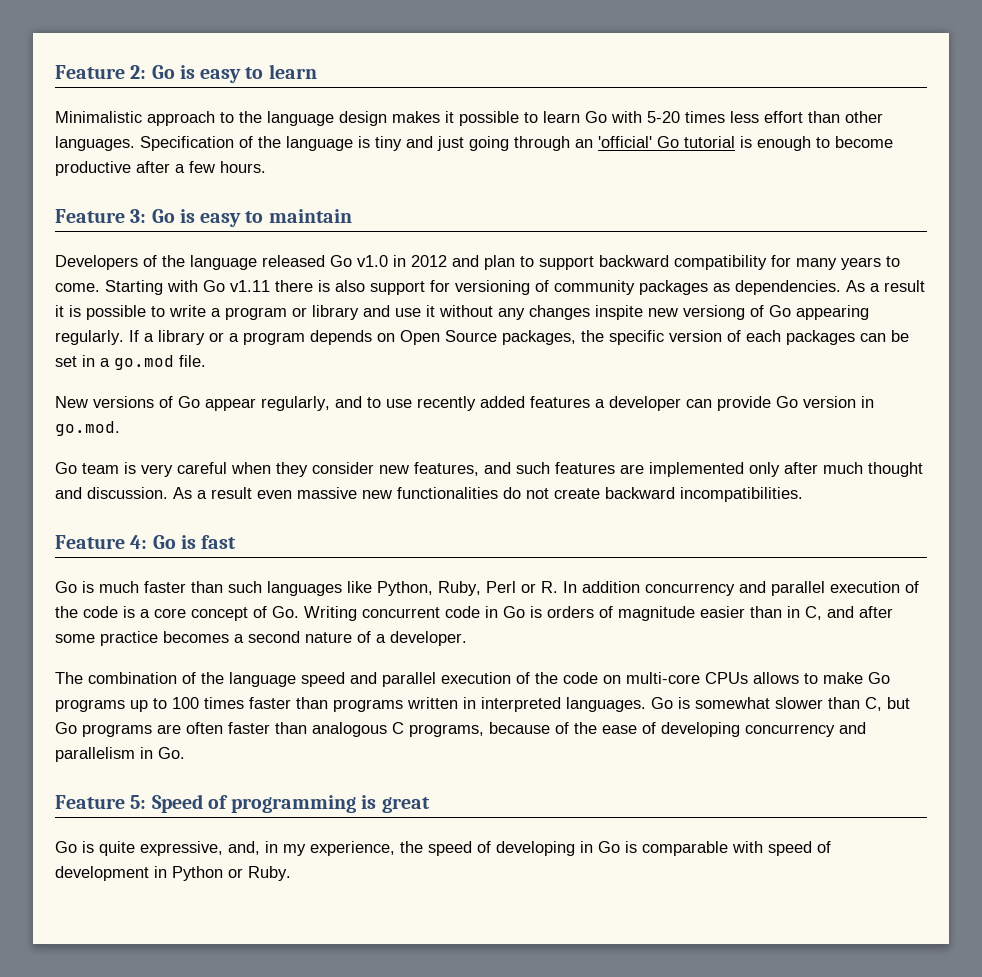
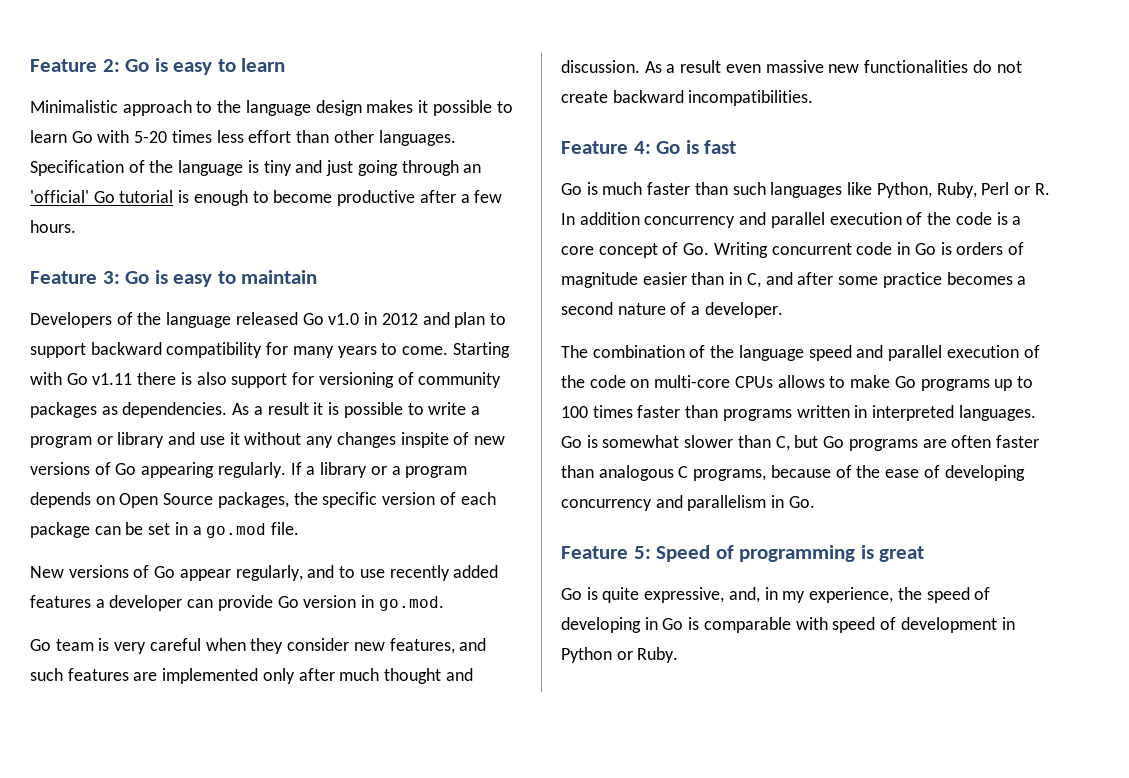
[648,305,745,320] new versiong -> [453,432,505,445] [30,462,90,475] of new versions
[786,330,855,345] packages -> [30,522,90,538] package

